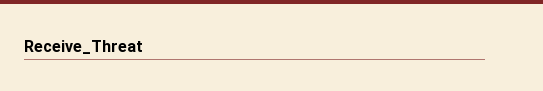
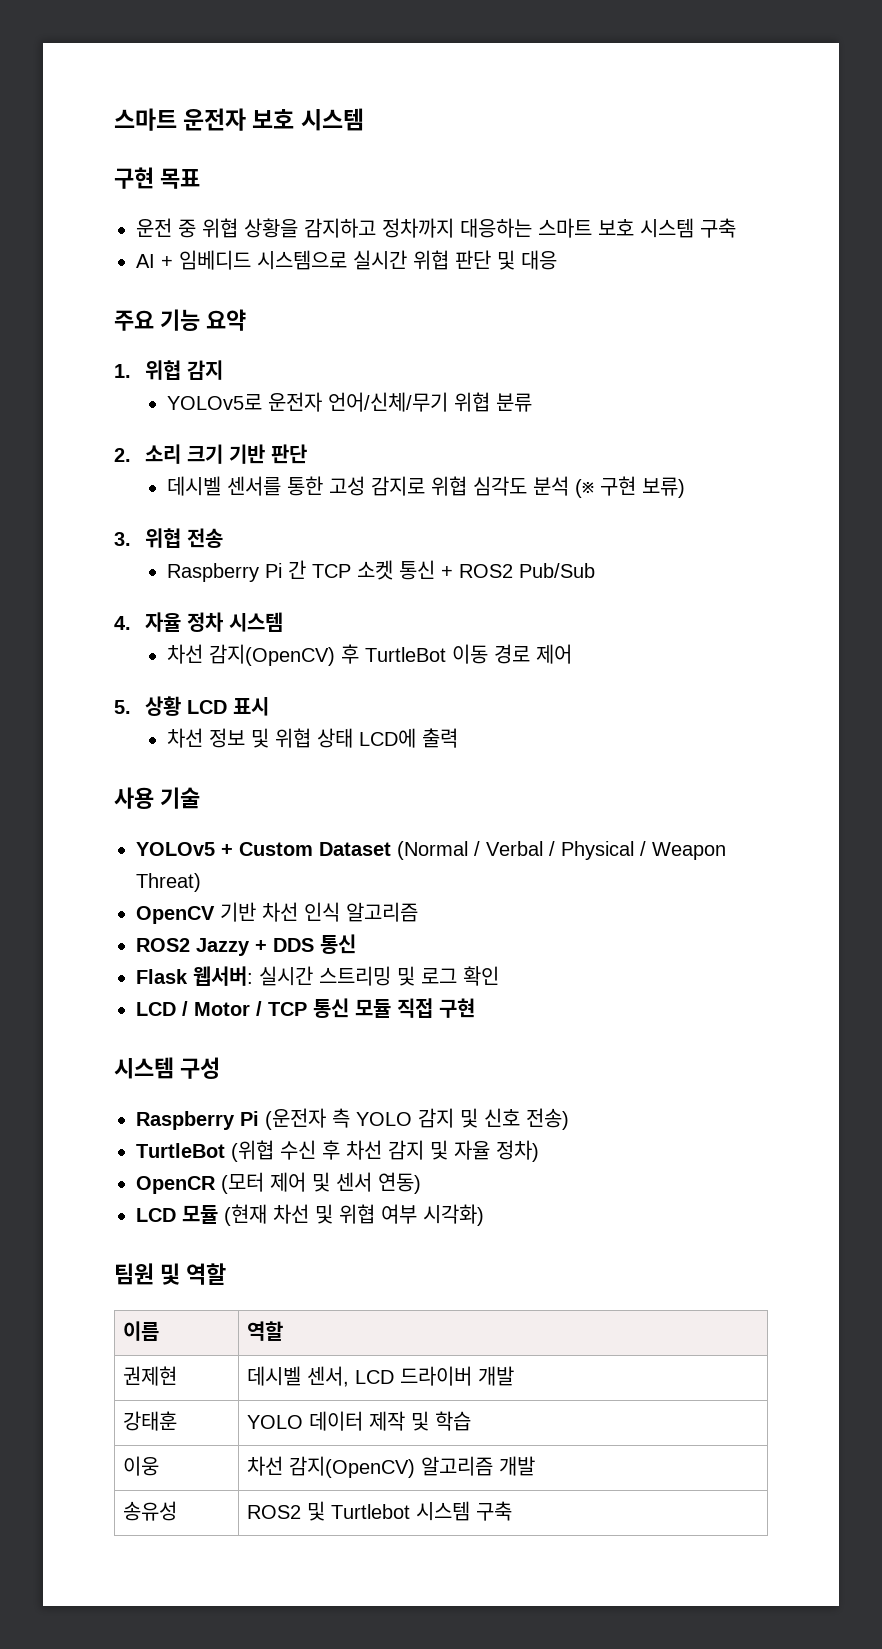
[24,40,143,54] Receive_Threat -> [114,108,364,131] [114,167,200,189] [136,218,736,238] [136,250,557,270] [114,309,246,331] [114,360,223,380] [166,392,532,412] [114,444,307,464] [166,476,685,498] [114,528,223,548] [166,560,595,582] [114,612,283,632] [166,644,572,666] [114,696,269,716] [166,728,458,748] [114,787,200,809] [136,841,726,860] [136,873,201,892] [136,902,418,924] [136,934,356,956] [136,966,499,986] [136,998,475,1018] [114,1057,220,1079] [136,1108,569,1130] [136,1140,539,1162] [136,1172,421,1194] [136,1204,484,1226] [114,1263,226,1285] [122,1321,159,1341] [246,1321,283,1341] [122,1366,177,1386] [246,1366,514,1387] [122,1411,177,1431] [246,1411,471,1431] [122,1456,159,1476] [246,1456,535,1478] [122,1501,177,1521] [246,1501,512,1521] 스마트 운전자 보호 시스템 // 구현 목표 // 운전 중 위협 상황을 감지하고 정차까지 대응하는 스마트 보호 시스템 구축 // AI + 임베디드 시스템으로 실시간 위협 판단 및 대응 // 주요 기능 요약 // 1. 위협 감지 // YOLOv5로 운전자 언어/신체/무기 위협 분류 // 2. 소리 크기 기반 판단 // 데시벨 센서를 통한 고성 감지로 위협 심각도 분석 (※ 구현 보류) // 3. 위협 전송 // Raspberry Pi 간 TCP 소켓 통신 + ROS2 Pub/Sub // 4. 자율 정차 시스템 // 차선 감지(OpenCV) 후 TurtleBot 이동 경로 제어 // 5. 상황 LCD 표시 // 차선 정보 및 위협 상태 LCD에 출력 // 사용 기술 // YOLOv5 + Custom Dataset (Normal / Verbal / Physical / Weapon Threat) // OpenCV 기반 차선 인식 알고리즘 // ROS2 Jazzy + DDS 통신 // Flask 웹서버: 실시간 스트리밍 및 로그 확인 // LCD / Motor / TCP 통신 모듈 직접 구현 // 시스템 구성 // Raspberry Pi (운전자 측 YOLO 감지 및 신호 전송) // TurtleBot (위협 수신 후 차선 감지 및 자율 정차) // OpenCR (모터 제어 및 센서 연동) // LCD 모듈 (현재 차선 및 위협 여부 시각화) // 팀원 및 역할 // 이름 | 역할 // 권제현 | 데시벨 센서, LCD 드라이버 개발 // 강태훈 | YOLO 데이터 제작 및 학습 // 이웅 | 차선 감지(OpenCV) 알고리즘 개발 // 송유성 | ROS2 및 Turtlebot 시스템 구축

